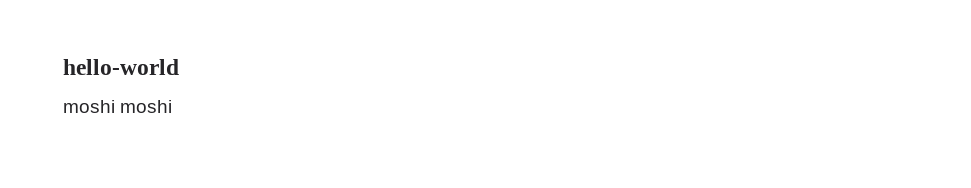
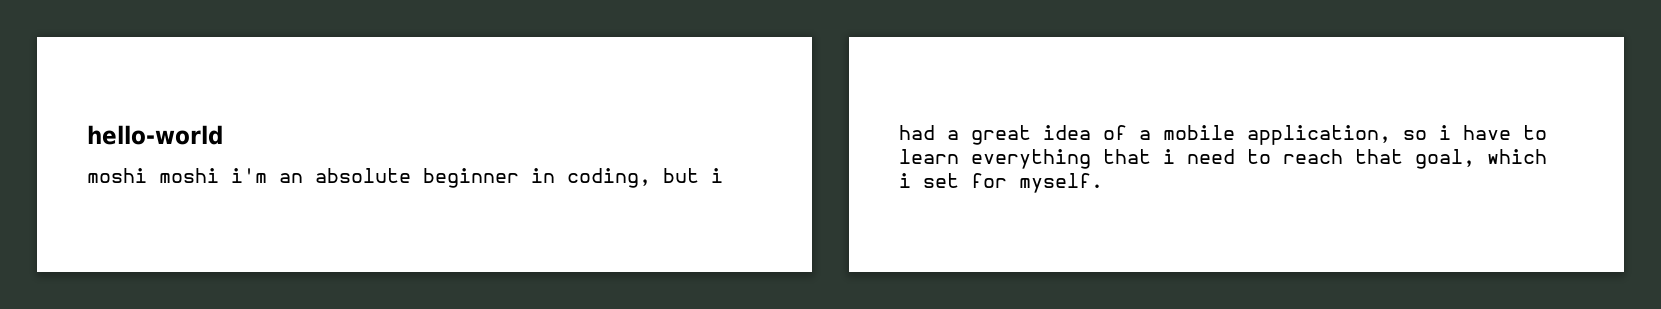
(173, 106) none -> [231,168,723,188] [899,125,1547,145] [899,149,1547,169] [899,173,1103,193] i'm an absolute beginner in coding, but i had a great idea of a mobile application, so i have to learn everything that i need to reach that goal, which i set for myself.

